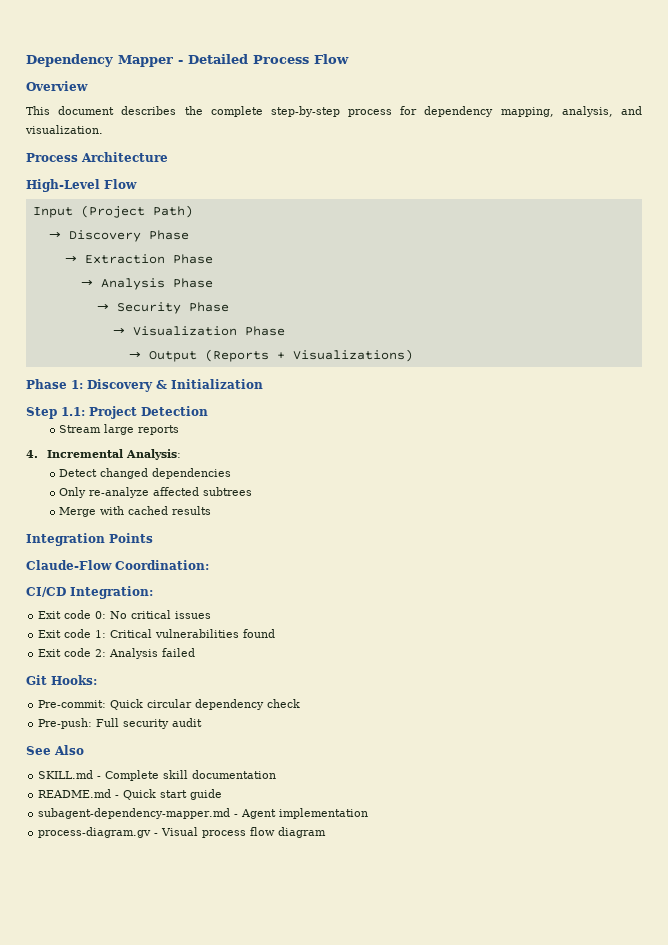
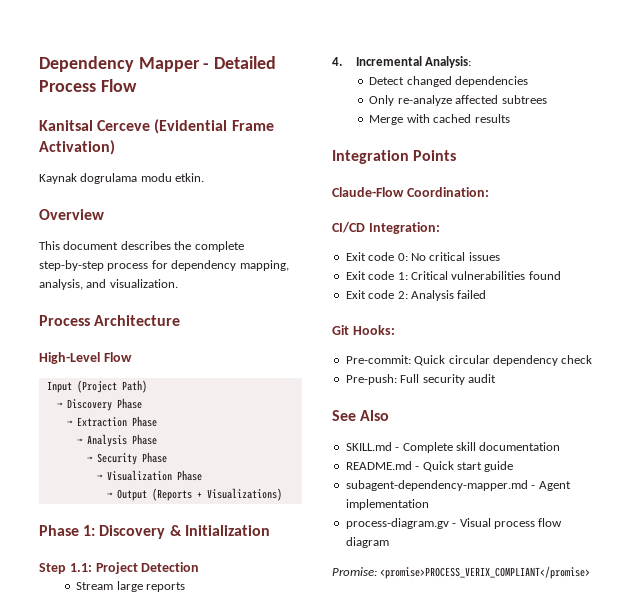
(349, 59) none -> [39,119,274,134] [39,140,115,155] [39,173,205,184] // Kanitsal Cerceve (Evidential Frame Activation) // Kaynak dogrulama modu etkin.
(327, 832) none -> [332,566,591,579] // Promise: <promise>PROCESS_VERIX_COMPLIANT</promise>

